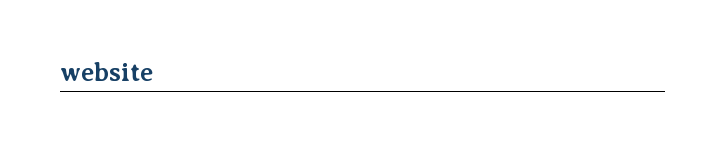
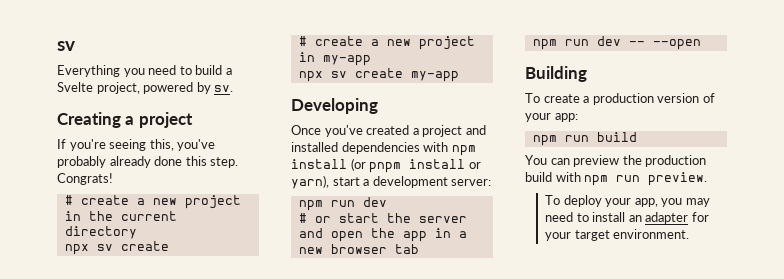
[60,62,153,81] website -> [57,41,75,51] [57,65,232,77] [57,82,234,94] [57,112,193,128] [57,139,216,151] [57,156,239,168] [57,173,113,185] [64,195,241,209] [64,211,177,221] [64,226,137,239] [64,241,169,255] [298,36,475,50] [298,52,371,66] [298,68,459,82] [291,98,378,114] [291,125,486,137] [291,142,476,156] [291,158,481,173] [291,175,492,189] [298,197,387,211] [298,213,467,223] [298,228,467,242] [298,244,419,254] [532,36,701,50] [525,66,587,82] [525,93,715,105] [525,113,578,122] [532,132,637,146] [525,155,707,167] [525,172,708,186] [545,195,710,207] [545,212,709,224] [545,229,690,241] sv // Everything you need to build a Svelte project, powered by sv. // Creating a project // If you're seeing this, you've probably already done this step. Congrats! // # create a new project in the current directory // npx sv create // # create a new project in my-app // npx sv create my-app // Developing // Once you've created a project and installed dependencies with npm install (or pnpm install or yarn), start a development server: // npm run dev // # or start the server and open the app in a new browser tab // npm run dev -- --open // Building // To create a production version of your app: // npm run build // You can preview the production build with npm run preview. // To deploy your app, you may need to install an adapter for your target environment.

